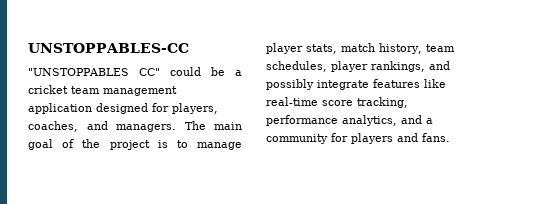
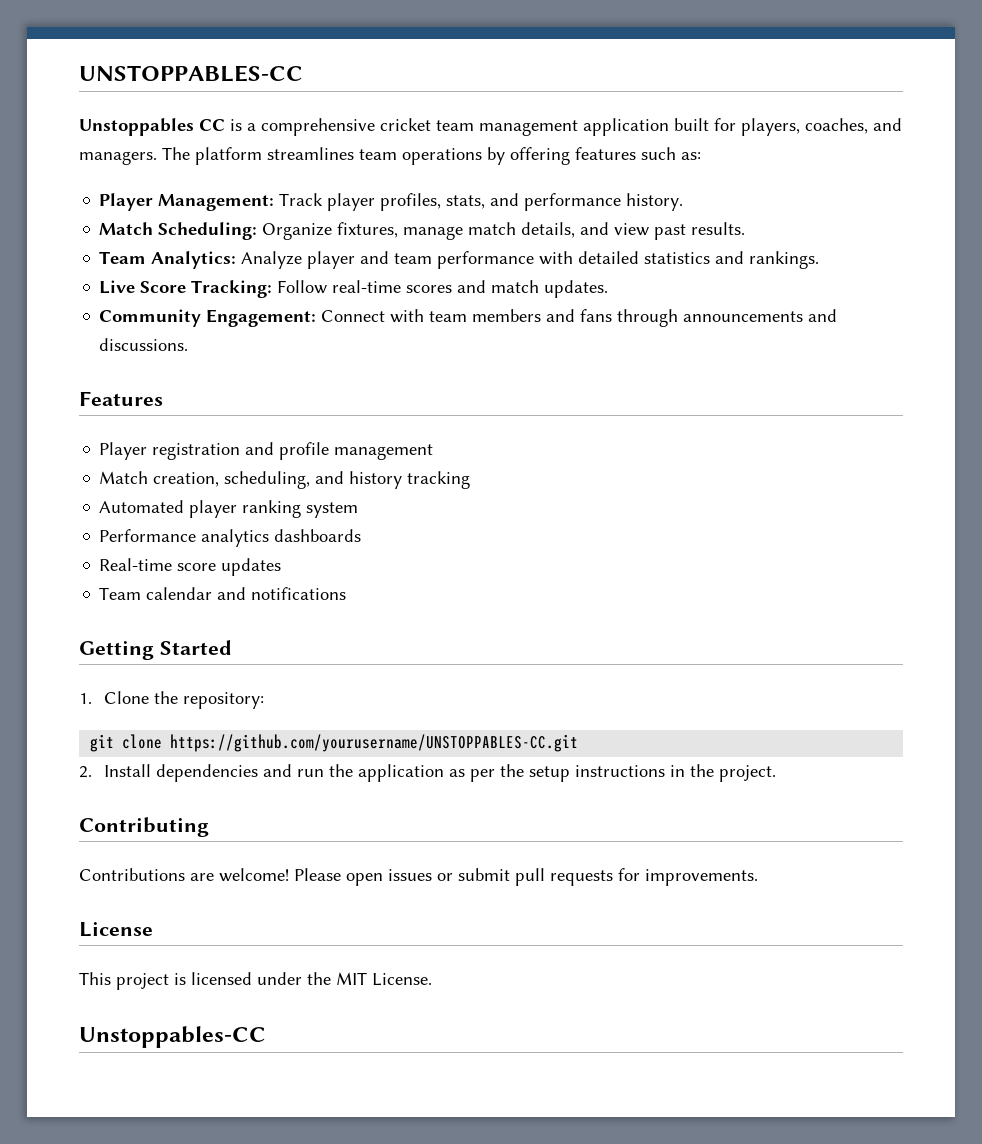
[28,67,242,76] "UNSTOPPABLES CC" could be a -> [79,118,375,136] Unstoppables CC is a comprehensive
[96,103,148,114] designed -> [674,118,709,131] built
[214,122,242,130] [28,139,242,150] [266,43,455,54] [266,61,450,72] [266,79,446,90] [266,97,408,108] [266,115,433,126] [266,133,450,144] main goal of the project is to manage player stats, match history, team schedules, player rankings, and possibly integrate features like real-time score tracking, performance analytics, and a community for players and fans. -> [195,147,701,165] [99,193,684,211] [99,222,746,240] [99,251,820,269] [99,280,609,298] [99,309,838,327] [99,338,189,351] [79,391,163,406] [99,442,434,460] [99,471,471,489] [99,500,359,518] [99,529,362,547] [99,558,282,576] [99,587,347,600] [79,640,232,660] [79,691,264,709] [90,734,579,752] [79,764,776,782] [79,817,209,837] [79,868,758,886] [79,922,153,937] [79,972,432,990] [79,1026,266,1048] platform streamlines team operations by offering features such as: // Player Management: Track player profiles, stats, and performance history. // Match Scheduling: Organize fixtures, manage match details, and view past results. // Team Analytics: Analyze player and team performance with detailed statistics and rankings. // Live Score Tracking: Follow real-time scores and match updates. // Community Engagement: Connect with team members and fans through announcements and discussions. // Features // Player registration and profile management // Match creation, scheduling, and history tracking // Automated player ranking system // Performance analytics dashboards // Real-time score updates // Team calendar and notifications // Getting Started // 1. Clone the repository: // git clone https://github.com/yourusername/UNSTOPPABLES-CC.git // 2. Install dependencies and run the application as per the setup instructions in the project. // Contributing // Contributions are welcome! Please open issues or submit pull requests for improvements. // License // This project is licensed under the MIT License. // Unstoppables-CC

